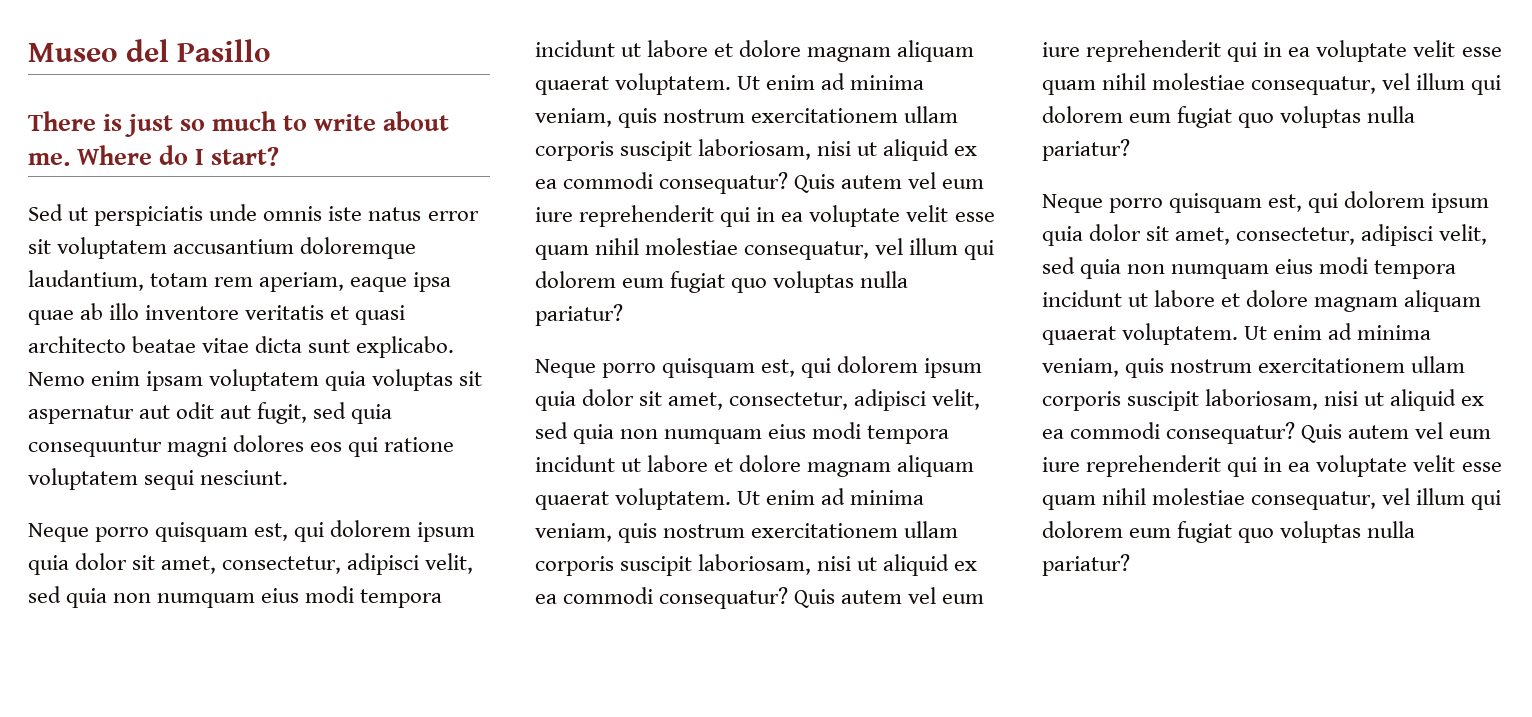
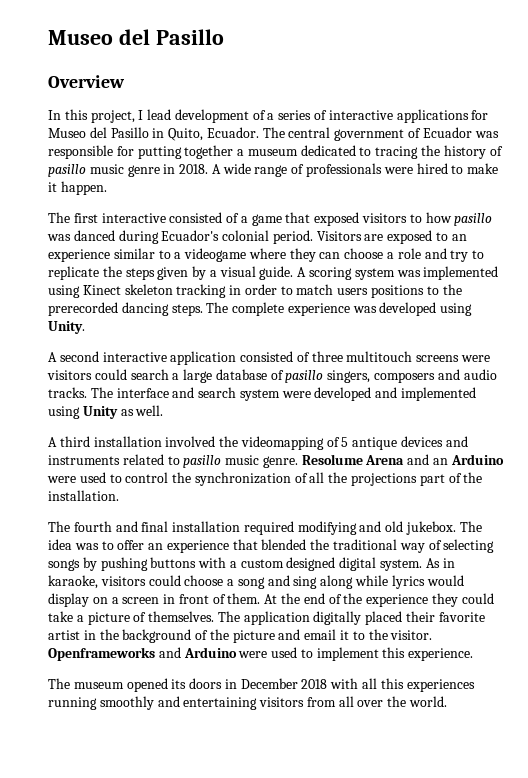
[28,111,450,137] [28,145,280,166] [28,204,479,226] [28,237,417,259] [28,270,452,292] [28,303,406,325] [28,336,455,358] [28,369,483,391] [28,402,393,424] [28,435,455,457] [28,468,289,490] [28,520,476,542] [28,553,474,575] [28,586,443,608] [535,40,975,62] [535,73,925,95] [535,106,959,128] [535,139,978,161] [535,172,985,194] [535,205,995,227] [535,238,995,260] [535,271,909,293] [535,304,623,326] [535,356,983,378] [535,389,981,411] [535,422,950,444] [535,455,975,477] [535,488,925,510] [535,521,959,543] [535,554,978,576] [535,587,985,609] [1042,40,1502,62] [1042,73,1502,95] [1042,106,1416,128] [1042,139,1130,161] [1042,191,1490,213] [1042,224,1488,246] [1042,257,1457,279] [1042,290,1482,312] [1042,323,1432,345] [1042,356,1466,378] [1042,389,1485,411] [1042,422,1492,444] [1042,455,1502,477] [1042,488,1502,510] [1042,521,1416,543] [1042,554,1130,576] There is just so much to write about me. Where do I start? // Sed ut perspiciatis unde omnis iste natus error sit voluptatem accusantium doloremque laudantium, totam rem aperiam, eaque ipsa quae ab illo inventore veritatis et quasi architecto beatae vitae dicta sunt explicabo. Nemo enim ipsam voluptatem quia voluptas sit aspernatur aut odit aut fugit, sed quia consequuntur magni dolores eos qui ratione voluptatem sequi nesciunt. // Neque porro quisquam est, qui dolorem ipsum quia dolor sit amet, consectetur, adipisci velit, sed quia non numquam eius modi tempora incidunt ut labore et dolore magnam aliquam quaerat voluptatem. Ut enim ad minima veniam, quis nostrum exercitationem ullam corporis suscipit laboriosam, nisi ut aliquid ex ea commodi consequatur? Quis autem vel eum iure reprehenderit qui in ea voluptate velit esse quam nihil molestiae consequatur, vel illum qui dolorem eum fugiat quo voluptas nulla pariatur? // Neque porro quisquam est, qui dolorem ipsum quia dolor sit amet, consectetur, adipisci velit, sed quia non numquam eius modi tempora incidunt ut labore et dolore magnam aliquam quaerat voluptatem. Ut enim ad minima veniam, quis nostrum exercitationem ullam corporis suscipit laboriosam, nisi ut aliquid ex ea commodi consequatur? Quis autem vel eum iure reprehenderit qui in ea voluptate velit esse quam nihil molestiae consequatur, vel illum qui dolorem eum fugiat quo voluptas nulla pariatur? // Neque porro quisquam est, qui dolorem ipsum quia dolor sit amet, consectetur, adipisci velit, sed quia non numquam eius modi tempora incidunt ut labore et dolore magnam aliquam quaerat voluptatem. Ut enim ad minima veniam, quis nostrum exercitationem ullam corporis suscipit laboriosam, nisi ut aliquid ex ea commodi consequatur? Quis autem vel eum iure reprehenderit qui in ea voluptate velit esse quam nihil molestiae consequatur, vel illum qui dolorem eum fugiat quo voluptas nulla pariatur? -> [48,75,125,88] [48,109,489,123] [48,127,499,141] [48,145,503,159] [48,163,499,177] [48,181,107,195] [48,212,493,226] [47,230,467,244] [48,248,485,262] [48,266,499,280] [48,284,462,298] [48,302,473,316] [48,321,85,334] [48,351,491,365] [47,369,497,383] [48,387,477,401] [48,405,164,419] [48,436,468,450] [48,454,504,468] [47,472,483,486] [48,490,119,501] [48,521,482,535] [48,539,495,553] [48,557,455,571] [48,575,464,589] [48,593,494,607] [48,611,485,625] [48,629,433,643] [48,647,474,661] [48,678,475,692] [48,696,448,710] Overview // In this project, I lead development of a series of interactive applications for Museo del Pasillo in Quito, Ecuador. The central government of Ecuador was responsible for putting together a museum dedicated to tracing the history of pasillo music genre in 2018. A wide range of professionals were hired to make it happen. // The first interactive consisted of a game that exposed visitors to how pasillo was danced during Ecuador's colonial period. Visitors are exposed to an experience similar to a videogame where they can choose a role and try to replicate the steps given by a visual guide. A scoring system was implemented using Kinect skeleton tracking in order to match users positions to the prerecorded dancing steps. The complete experience was developed using Unity. // A second interactive application consisted of three multitouch screens were visitors could search a large database of pasillo singers, composers and audio tracks. The interface and search system were developed and implemented using Unity as well. // A third installation involved the videomapping of 5 antique devices and instruments related to pasillo music genre. Resolume Arena and an Arduino were used to control the synchronization of all the projections part of the installation. // The fourth and final installation required modifying and old jukebox. The idea was to offer an experience that blended the traditional way of selecting songs by pushing buttons with a custom designed digital system. As in karaoke, visitors could choose a song and sing along while lyrics would display on a screen in front of them. At the end of the experience they could take a picture of themselves. The application digitally placed their favorite artist in the background of the picture and email it to the visitor. Openframeworks and Arduino were used to implement this experience. // The museum opened its doors in December 2018 with all this experiences running smoothly and entertaining visitors from all over the world.

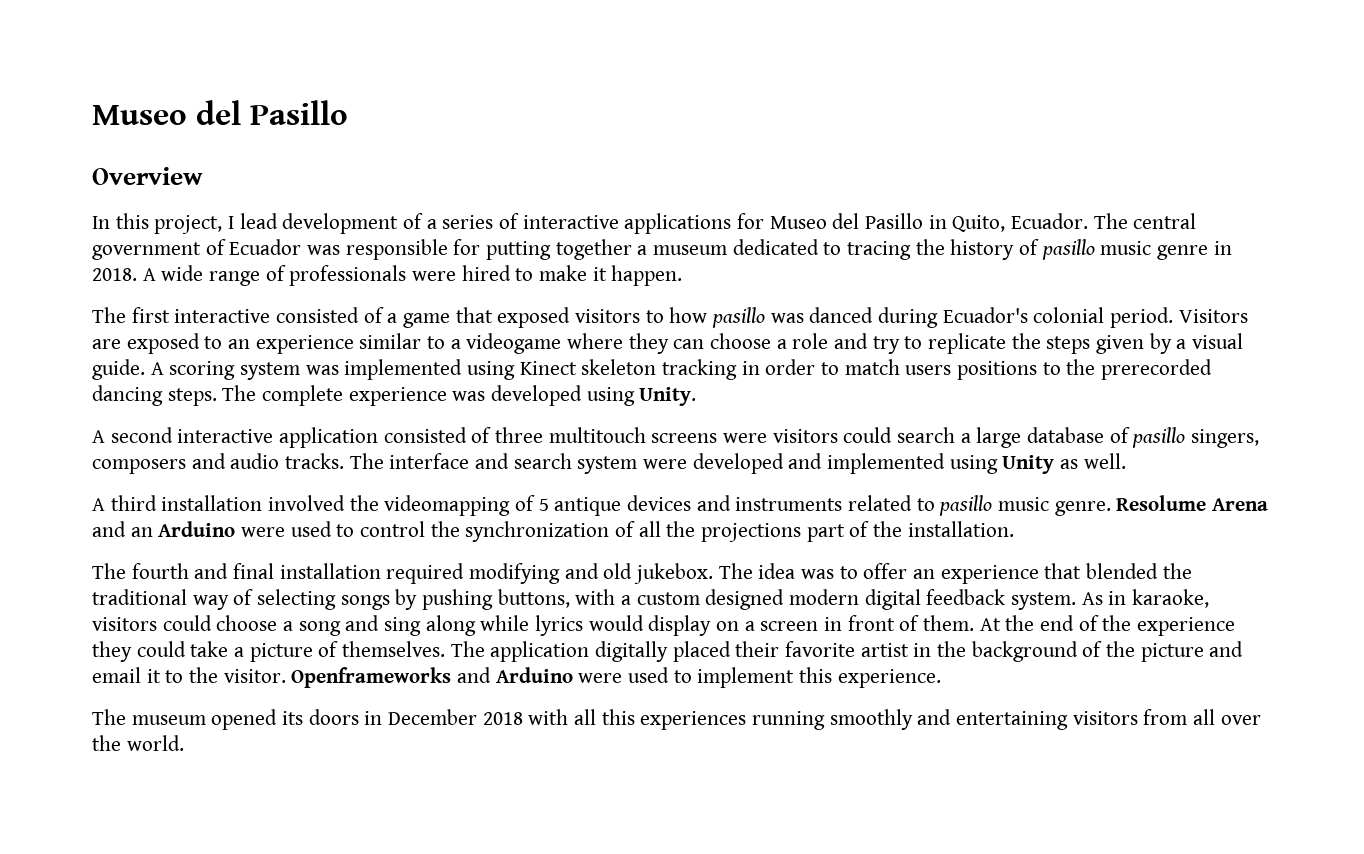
[150,557,197,568] buttons -> [497,589,570,608] buttons,
[339,557,377,571] digital -> [789,589,1006,610] modern digital feedback

